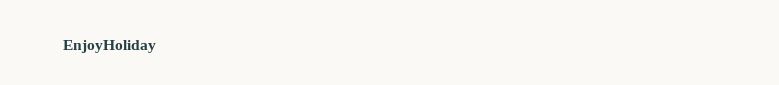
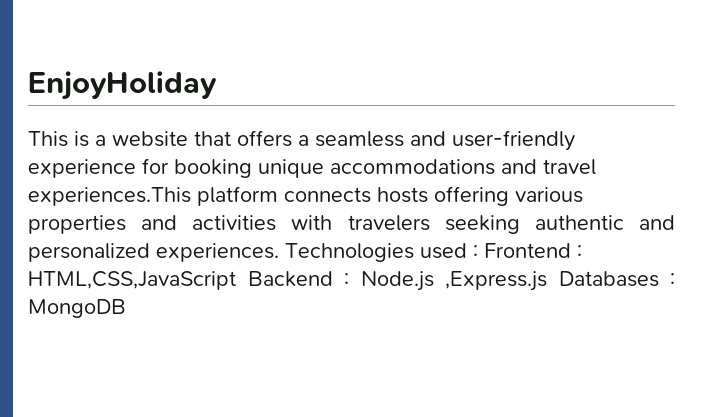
(156, 46) none -> [28,130,575,151] [28,158,596,178] [28,186,583,206] [28,215,675,234] [28,243,582,262] [28,271,675,291] [28,299,126,318] // This is a website that offers a seamless and user-friendly experience for booking unique accommodations and travel experiences.This platform connects hosts offering various properties and activities with travelers seeking authentic and personalized experiences. Technologies used : Frontend : HTML,CSS,JavaScript Backend : Node.js ,Express.js Databases : MongoDB

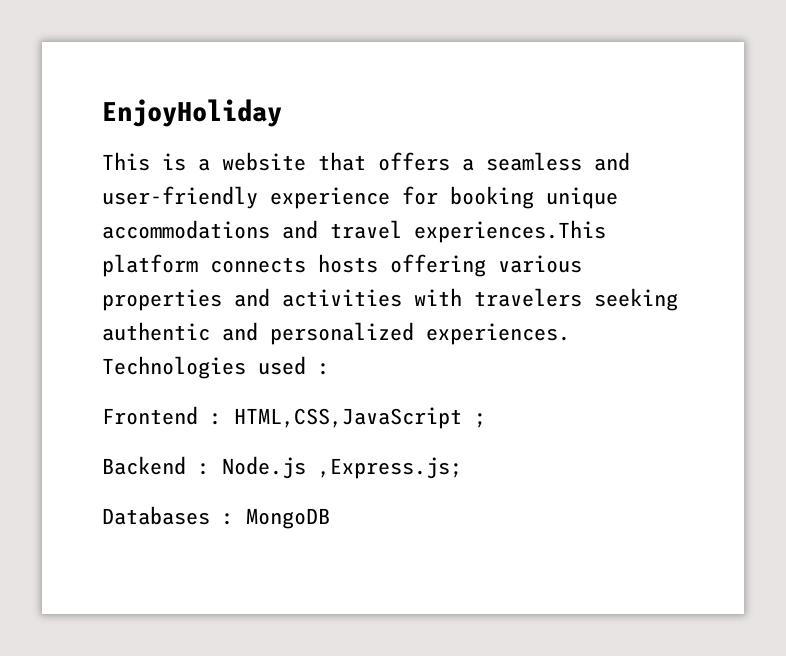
(478, 251) none -> (330, 369) //
(236, 280) none -> [474,413,486,428] ; //
[445,271,547,291] ,Express.js -> [318,457,462,479] ,Express.js; //

